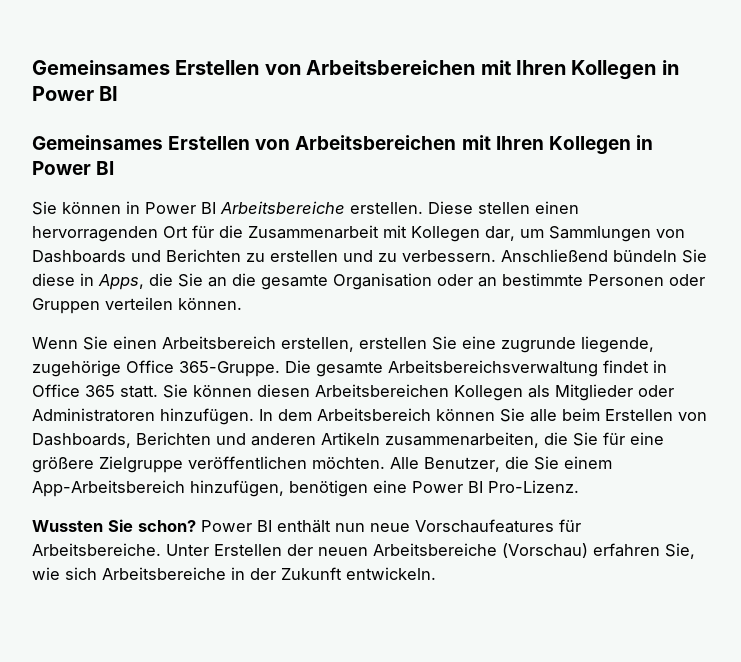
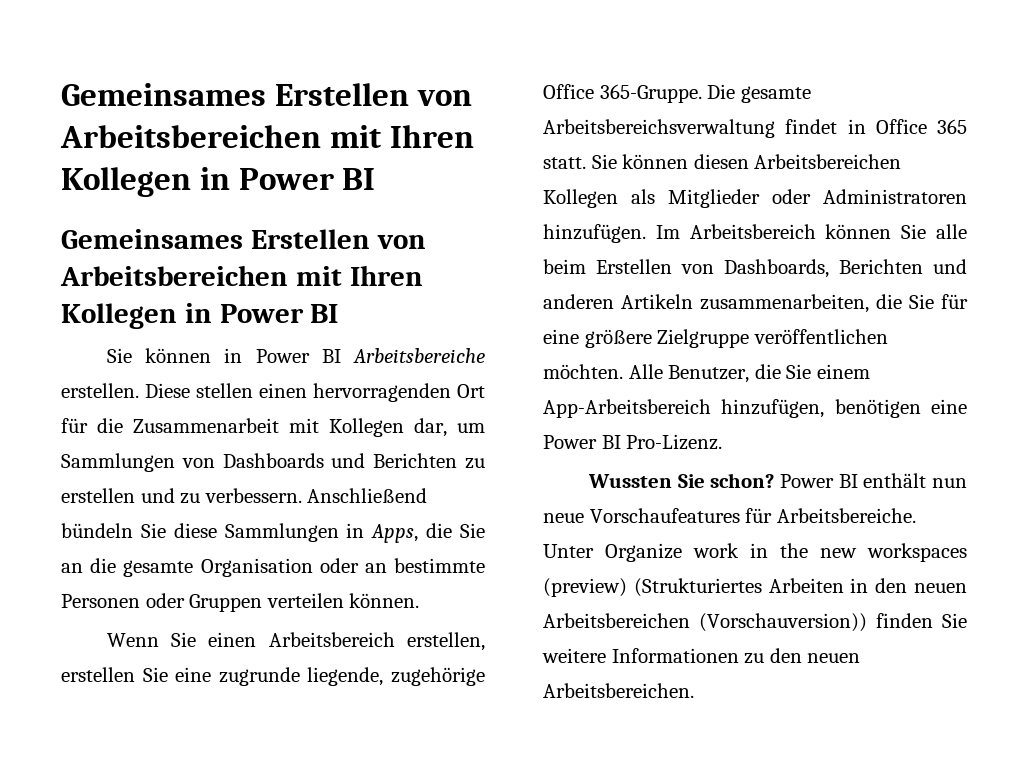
(75, 279) none -> [224,523,339,542] Sammlungen
[259,409,312,421] In dem -> [655,225,680,239] Im
[214,543,695,559] [32,567,436,580] Erstellen der neuen Arbeitsbereiche (Vorschau) erfahren Sie, wie sich Arbeitsbereiche in der Zukunft entwickeln. -> [605,543,967,562] [543,578,967,597] [543,613,967,632] [542,648,861,664] [543,683,694,698] Organize work in the new workspaces (preview) (Strukturiertes Arbeiten in den neuen Arbeitsbereichen (Vorschauversion)) finden Sie weitere Informationen zu den neuen Arbeitsbereichen.

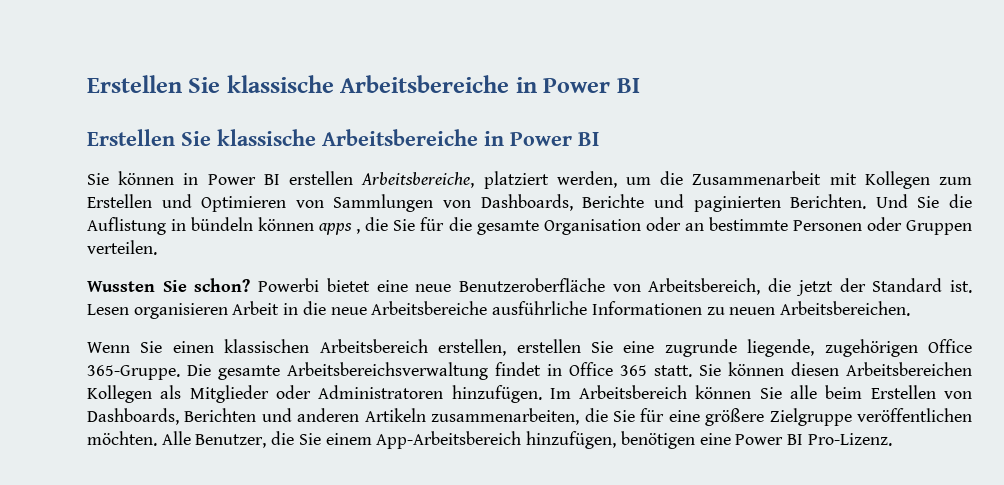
[61,83,472,106] [60,125,474,148] [61,167,376,197] [61,229,426,249] [60,265,423,286] [61,303,177,329] Gemeinsames Erstellen von Arbeitsbereichen mit Ihren Kollegen in Power BI // Gemeinsames Erstellen von Arbeitsbereichen mit Ihren Kollegen -> [87,75,640,93] [87,129,478,146] Erstellen Sie klassische Arbeitsbereiche in Power BI // Erstellen Sie klassische Arbeitsbereiche
[353,348,485,363] [61,383,485,402] [61,418,485,437] [61,453,486,472] [61,488,428,504] [61,523,485,543] [61,563,83,573] Arbeitsbereiche erstellen. Diese stellen einen hervorragenden Ort für die Zusammenarbeit mit Kollegen dar, um Sammlungen von Dashboards und Berichten zu erstellen und zu verbessern. Anschließend bündeln Sie diese Sammlungen in Apps, die Sie an -> [289,171,972,189] [87,194,973,212] [87,217,445,235] erstellen Arbeitsbereiche, platziert werden, um die Zusammenarbeit mit Kollegen zum Erstellen und Optimieren von Sammlungen von Dashboards, Berichte und paginierten Berichten. Und Sie die Auflistung in bündeln können apps , die Sie für
[266,593,420,608] verteilen können. -> [87,240,157,255] [87,278,972,296] [87,301,910,319] verteilen. // Wussten Sie schon? Powerbi bietet eine neue Benutzeroberfläche von Arbeitsbereich, die jetzt der Standard ist. Lesen organisieren Arbeit in die neue Arbeitsbereiche ausführliche Informationen zu neuen Arbeitsbereichen.
(257, 639) none -> [224,339,310,353] klassischen
[391,667,485,686] zugehörige -> [824,339,918,357] zugehörigen
[587,473,967,488] [543,508,916,523] [543,543,967,562] [543,578,967,597] [543,613,967,632] [542,648,861,664] [543,683,694,698] // Wussten Sie schon? Power BI enthält nun neue Vorschaufeatures für Arbeitsbereiche. Unter Organize work in the new workspaces (preview) (Strukturiertes Arbeiten in den neuen Arbeitsbereichen (Vorschauversion)) finden Sie weitere Informationen zu den neuen Arbeitsbereichen. -> (892, 439) none

